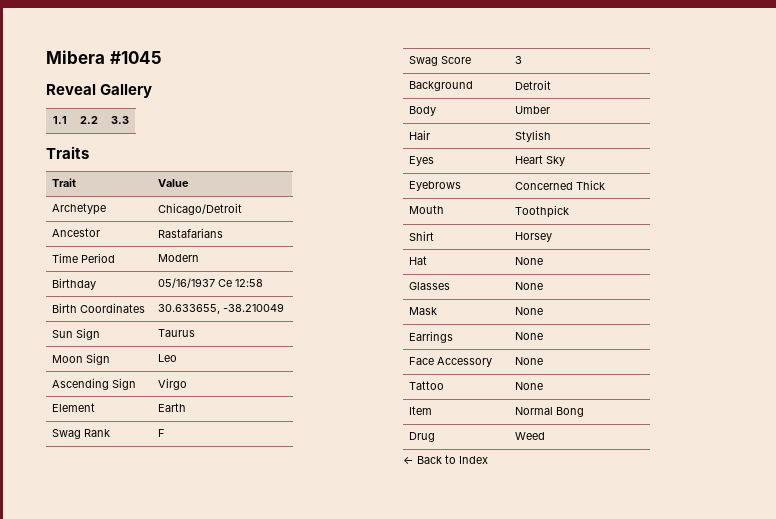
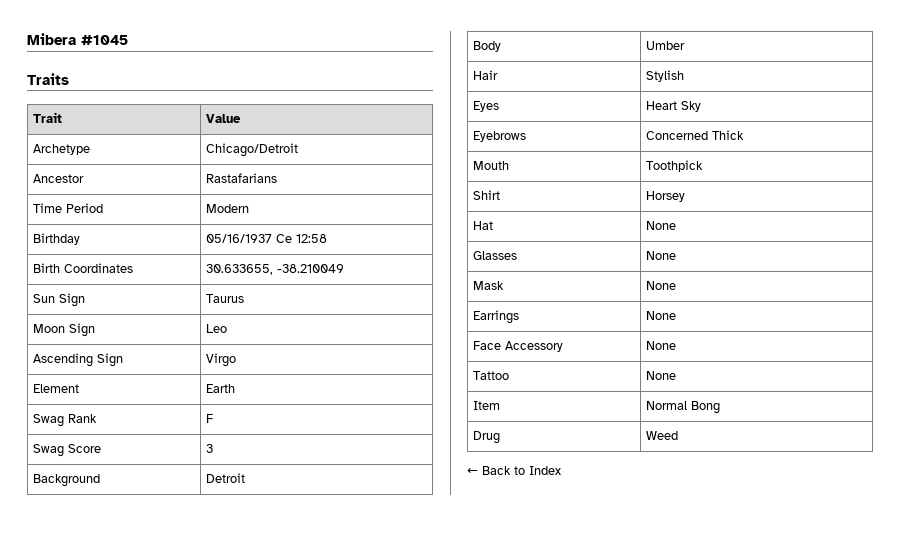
[46,84,153,98] [53,116,67,124] [80,116,98,124] [111,116,129,124] // Reveal Gallery // 1.1 | 2.2 | 3.3 -> (128, 40) none

